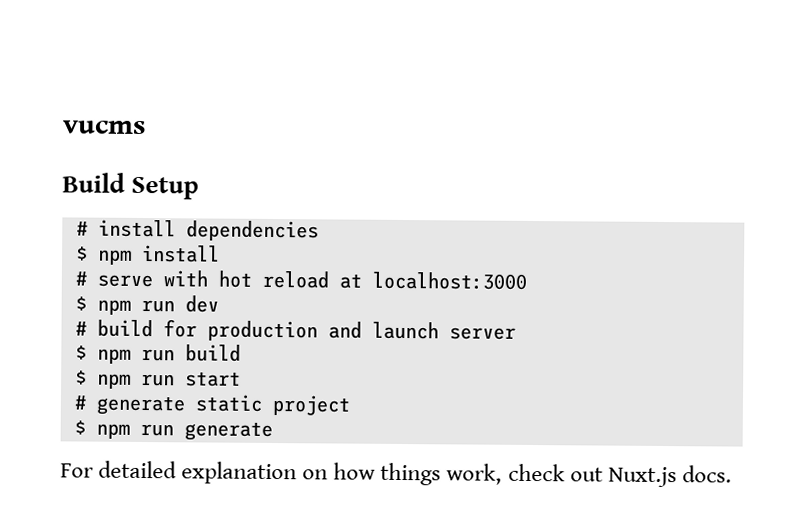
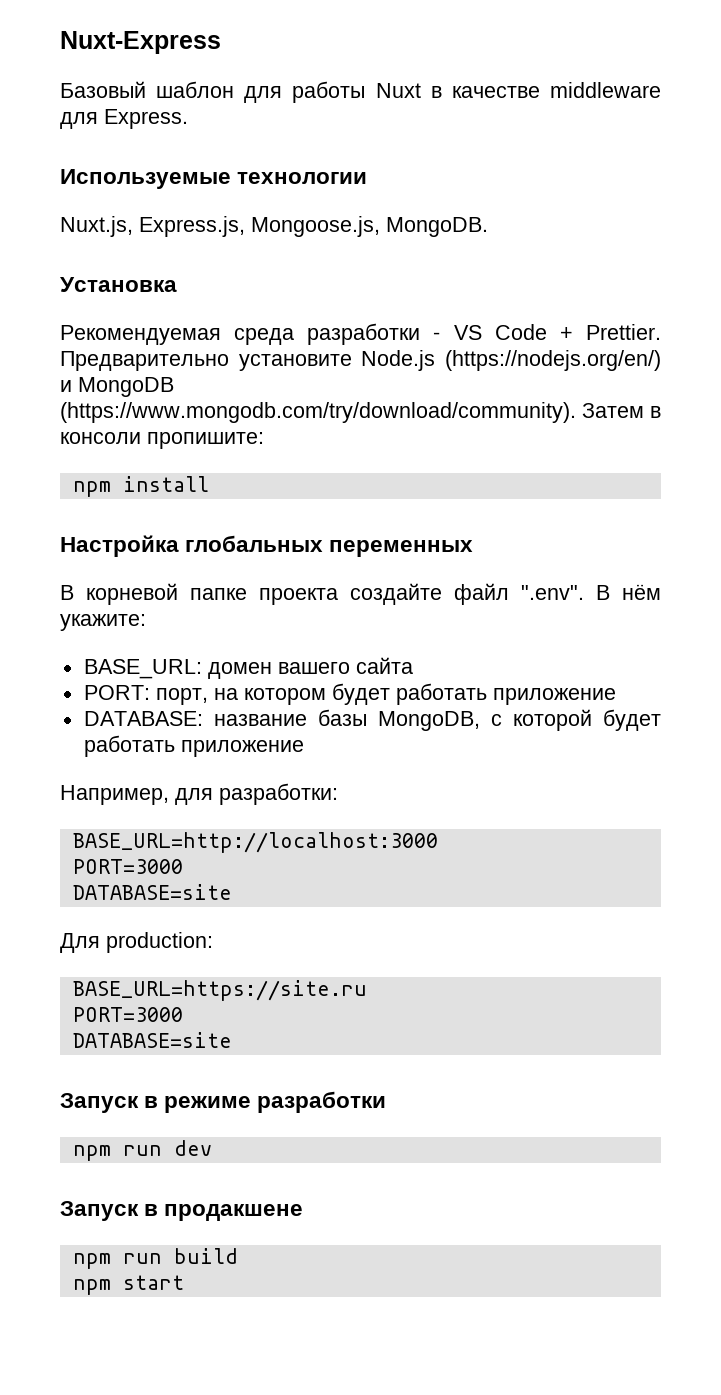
[63,120,146,135] [62,172,200,200] [75,219,319,242] [75,244,220,265] [74,270,527,290] [74,295,219,315] [74,319,516,342] [74,344,241,364] [74,370,241,389] [73,394,351,416] [73,420,273,442] [60,460,732,488] vucms // Build Setup // # install dependencies // $ npm install // # serve with hot reload at localhost:3000 // $ npm run dev // # build for production and launch server // $ npm run build // $ npm run start // # generate static project // $ npm run generate // For detailed explanation on how things work, check out Nuxt.js docs. -> [60,31,221,54] [60,81,662,103] [60,109,188,129] [60,169,368,189] [60,216,488,237] [60,277,177,292] [60,323,661,345] [60,350,661,371] [60,377,174,397] [60,402,661,423] [60,432,264,449] [72,476,209,497] [60,535,474,557] [60,583,661,605] [60,614,146,631] [83,657,413,679] [83,683,616,705] [83,709,661,731] [83,735,304,757] [60,783,338,805] [72,832,438,853] [72,859,183,874] [72,884,232,900] [60,932,213,953] [72,980,367,1001] [72,1007,183,1022] [72,1032,232,1048] [60,1091,387,1113] [72,1140,212,1161] [60,1201,304,1221] [72,1248,238,1269] [72,1275,184,1295] Nuxt-Express // Базовый шаблон для работы Nuxt в качестве middleware для Express. // Используемые технологии // Nuxt.js, Express.js, Mongoose.js, MongoDB. // Установка // Рекомендуемая среда разработки - VS Code + Prettier. Предварительно установите Node.js (https://nodejs.org/en/) и MongoDB (https://www.mongodb.com/try/download/community). Затем в консоли пропишите: // npm install // Настройка глобальных переменных // В корневой папке проекта создайте файл ".env". В нём укажите: // BASE_URL: домен вашего сайта // PORT: порт, на котором будет работать приложение // DATABASE: название базы MongoDB, с которой будет работать приложение // Например, для разработки: // BASE_URL=http://localhost:3000 // PORT=3000 // DATABASE=site // Для production: // BASE_URL=https://site.ru // PORT=3000 // DATABASE=site // Запуск в режиме разработки // npm run dev // Запуск в продакшене // npm run build // npm start

